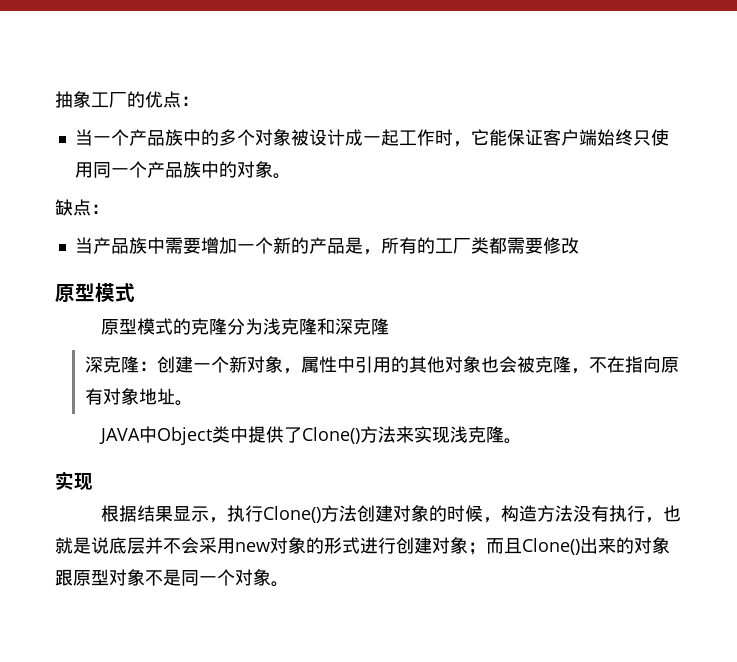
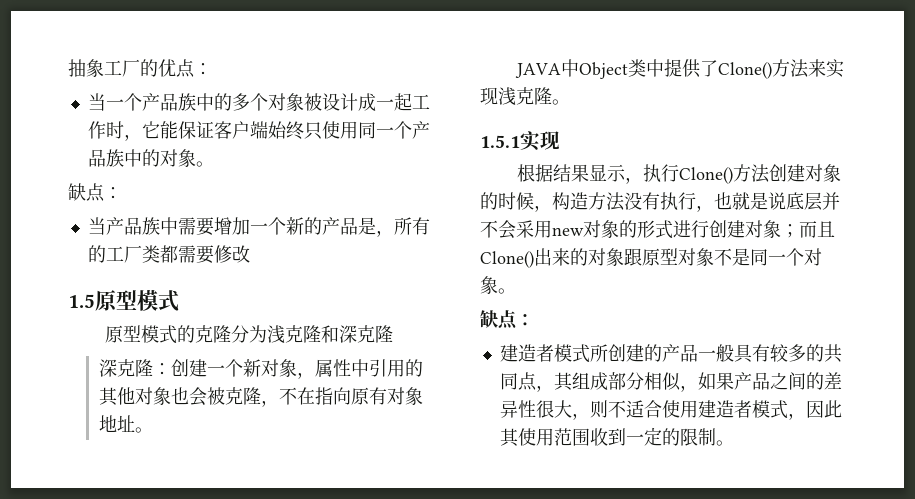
(579, 245) none -> [68,294,95,308] 1.5
(522, 441) none -> [480,135,520,148] 1.5.1
(289, 584) none -> [480,310,534,330] [499,344,842,363] [499,372,842,392] [499,400,842,420] [499,427,734,447] // 缺点： // 建造者模式所创建的产品一般具有较多的共同点，其组成部分相似，如果产品之间的差异性很大，则不适合使用建造者模式，因此其使用范围收到一定的限制。

